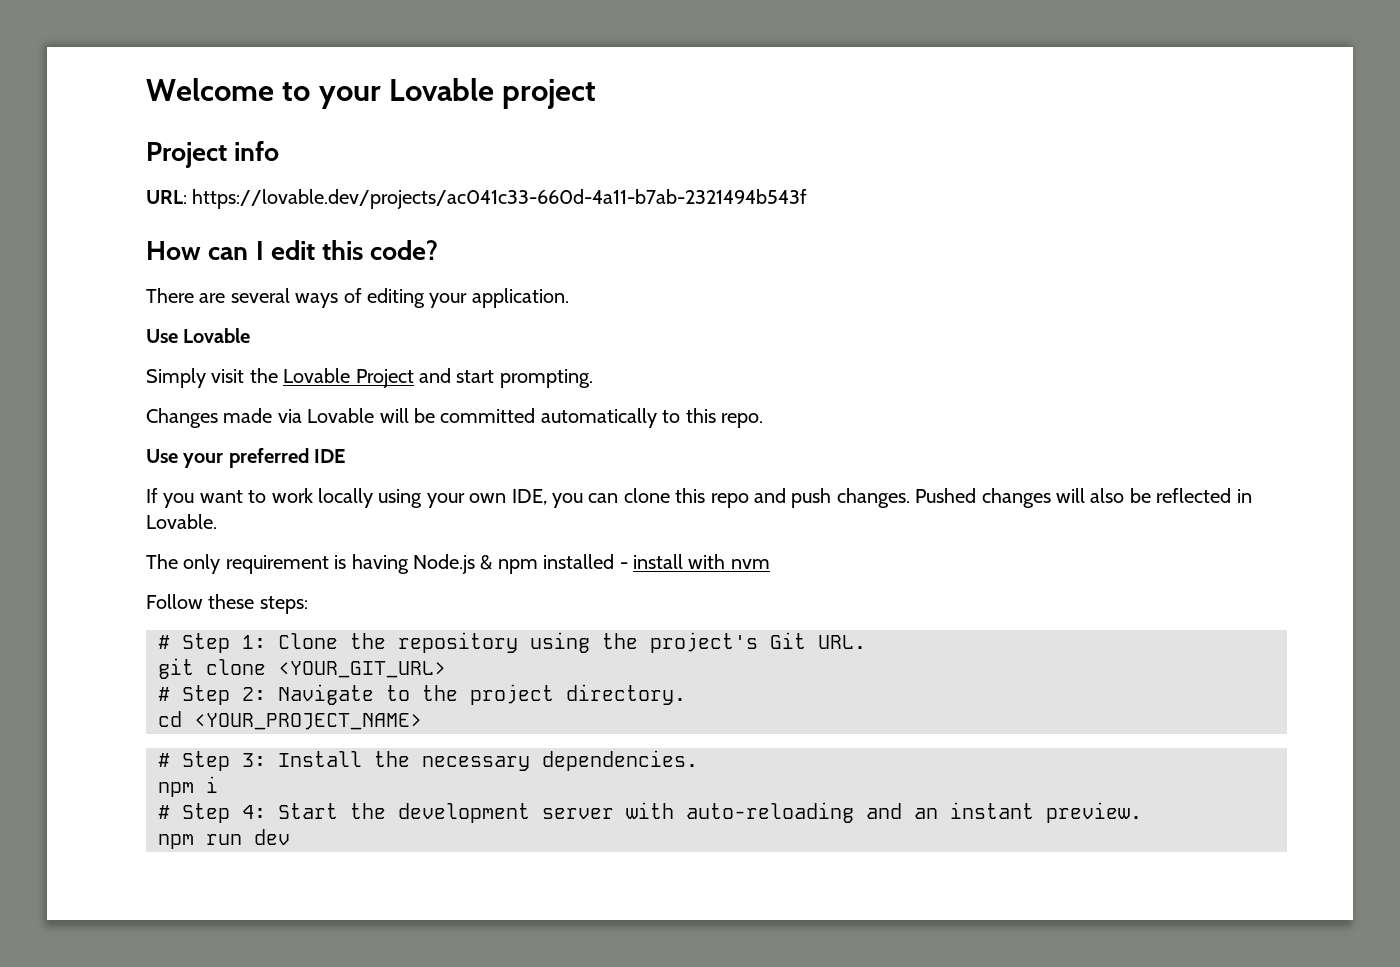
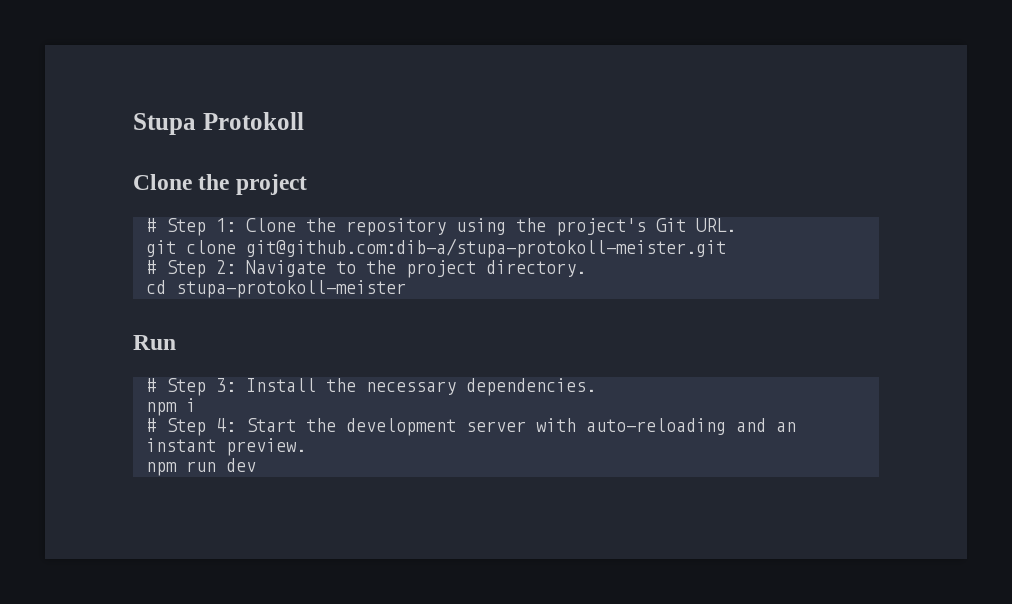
[146,78,597,109] [146,141,280,168] [146,189,808,209] [146,240,439,260] [146,288,569,308] [146,328,251,343] [146,368,593,388] [146,408,763,428] [146,448,346,468] [146,488,1252,508] [146,514,217,529] [146,554,770,574] [146,594,308,614] Welcome to your Lovable project // Project info // URL: https://lovable.dev/projects/ac041c33-660d-4a11-b7ab-2321494b543f // How can I edit this code? // There are several ways of editing your application. // Use Lovable // Simply visit the Lovable Project and start prompting. // Changes made via Lovable will be committed automatically to this repo. // Use your preferred IDE // If you want to work locally using your own IDE, you can clone this repo and push changes. Pushed changes will also be reflected in Lovable. // The only requirement is having Node.js & npm installed - install with nvm // Follow these steps: -> [133,112,304,135] [133,174,307,195] Stupa Protokoll // Clone the project
[278,661,446,678] <YOUR_GIT_URL> -> [245,238,726,258] git@github.com:dib-a/stupa-protokoll-meister.git
[194,713,422,730] <YOUR_PROJECT_NAME> -> [175,280,406,298] [133,335,176,350] stupa-protokoll-meister // Run

